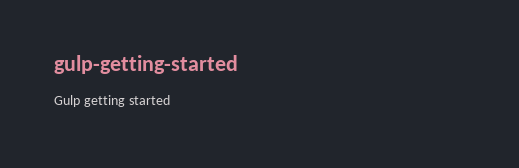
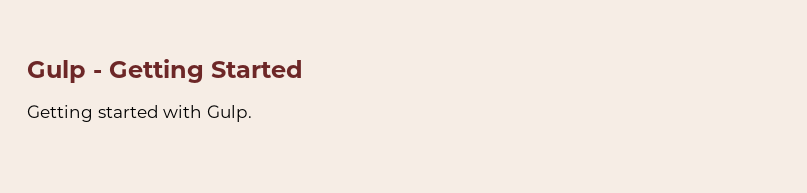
[54,55,238,74] [54,95,170,107] gulp-getting-started // Gulp getting started -> [27,59,303,83] [27,105,252,122] Gulp - Getting Started // Getting started with Gulp.

